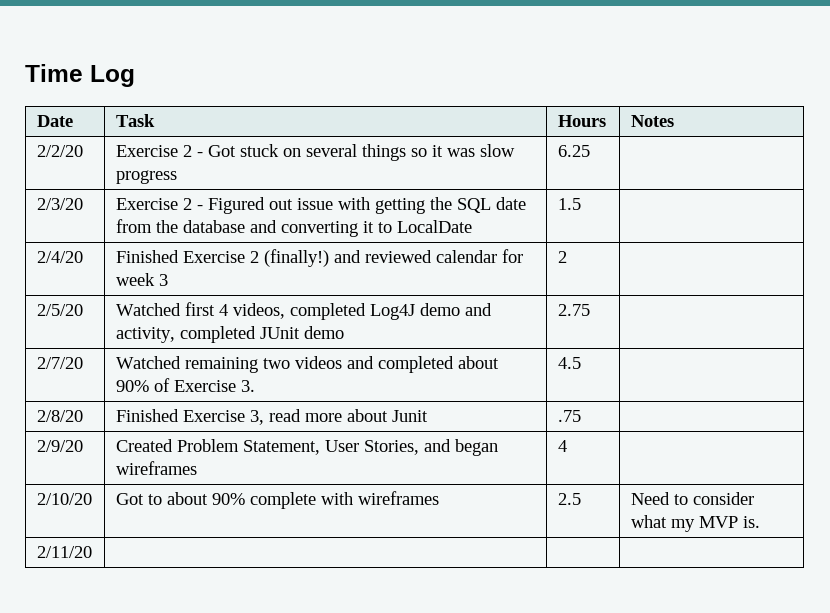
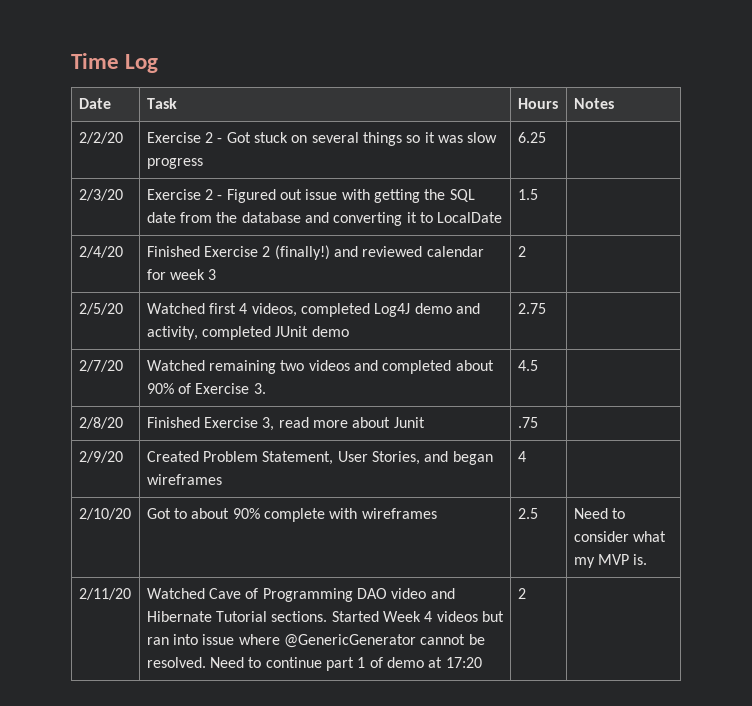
(92, 552) | -> [146,588,455,602] [146,611,504,622] [146,634,485,648] [146,657,482,671] [517,588,526,599] Watched Cave of Programming DAO video and Hibernate Tutorial sections. Started Week 4 videos but ran into issue where @GenericGenerator cannot be resolved. Need to continue part 1 of demo at 17:20 | 2

